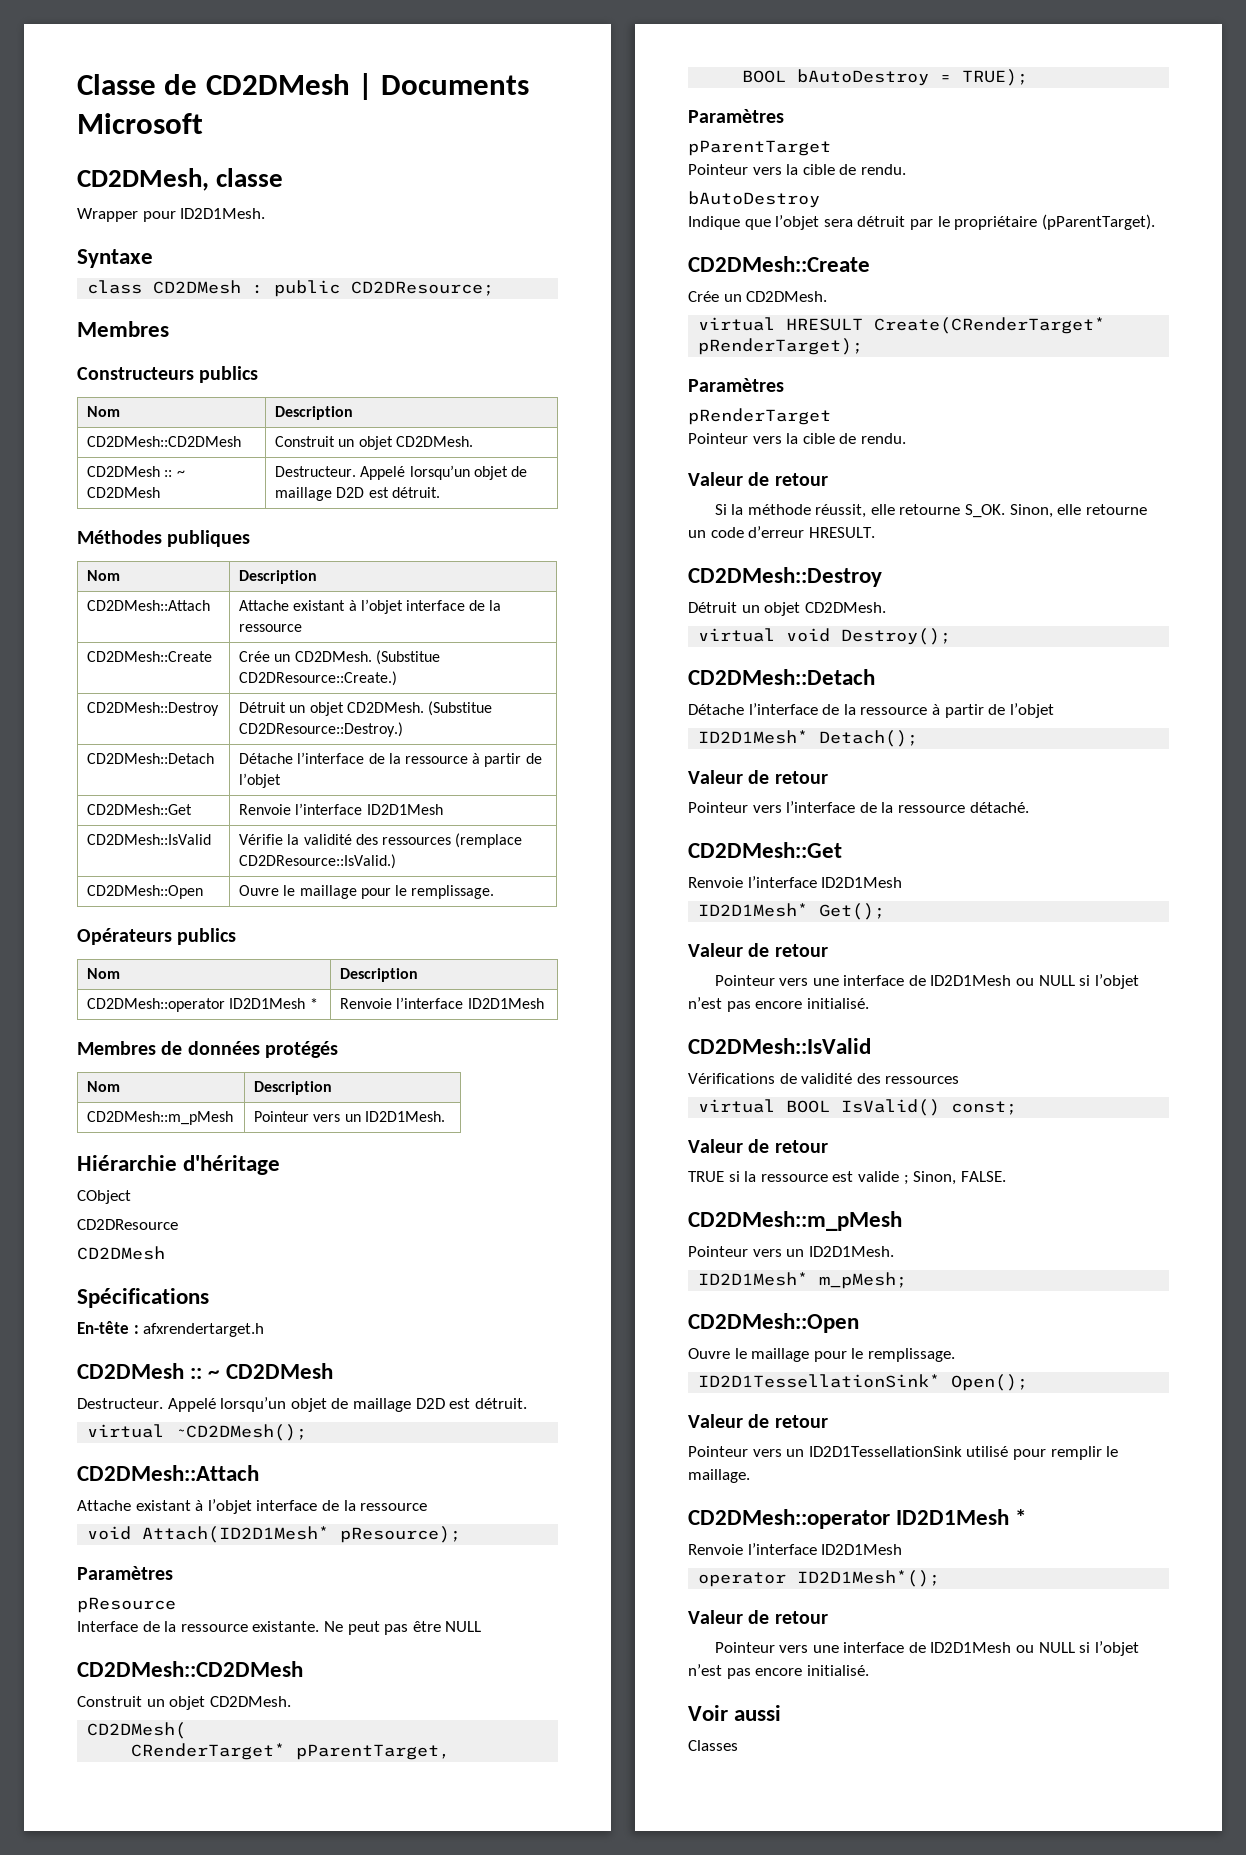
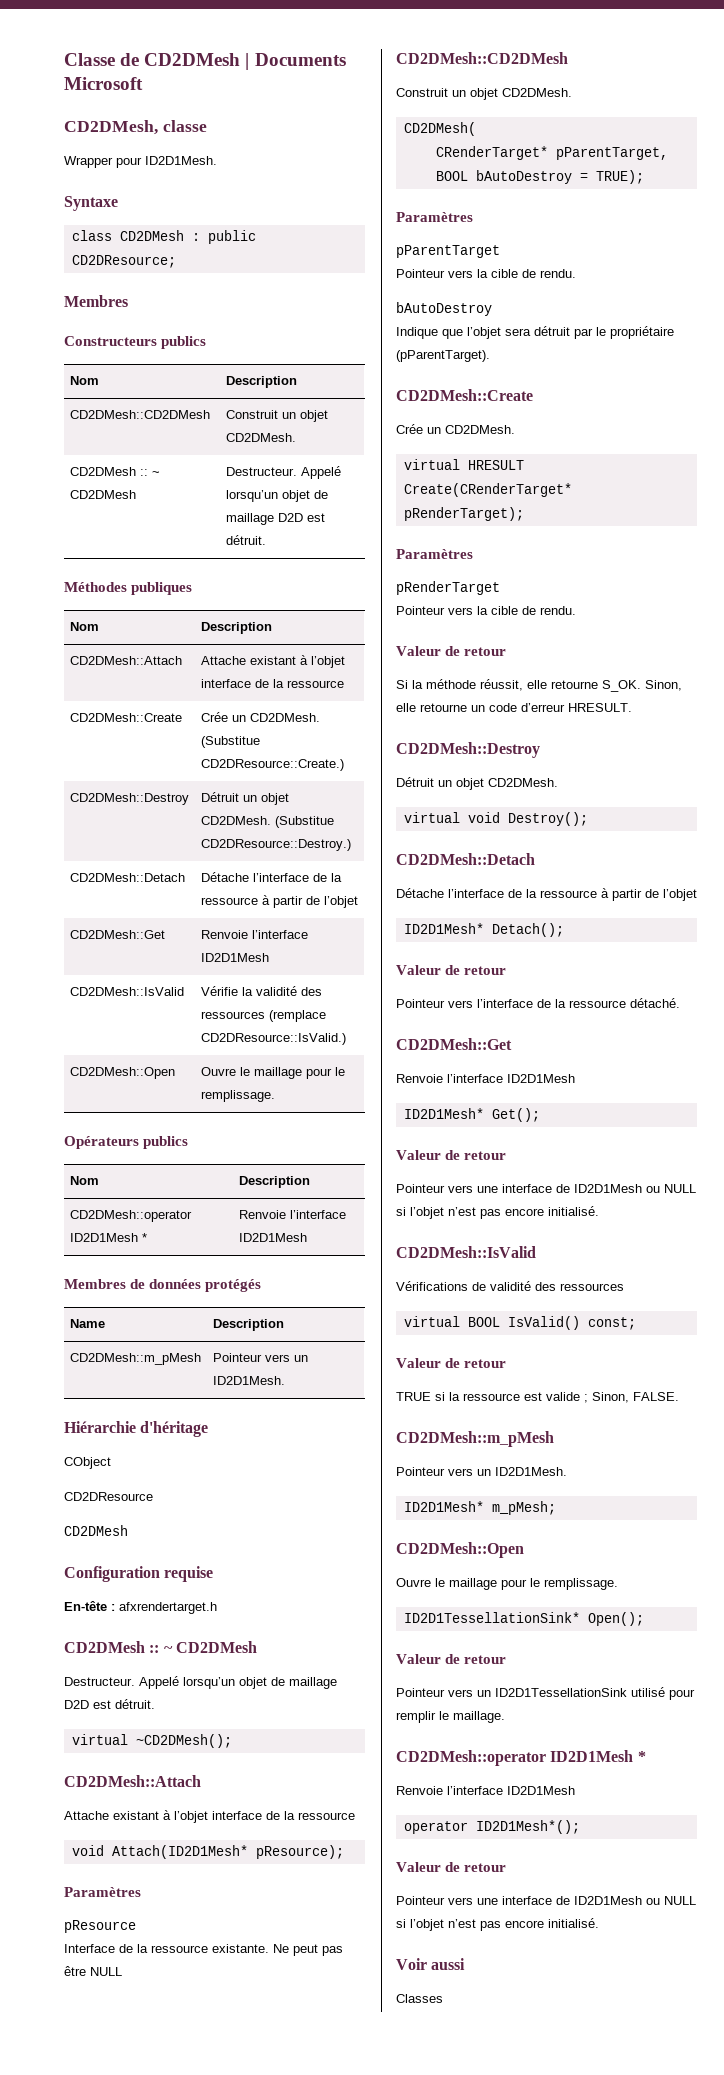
[87,1081,121,1092] Nom -> [69,1319,105,1328] Name
[77,1288,209,1308] Spécifications -> [64,1566,214,1582] Configuration requise

